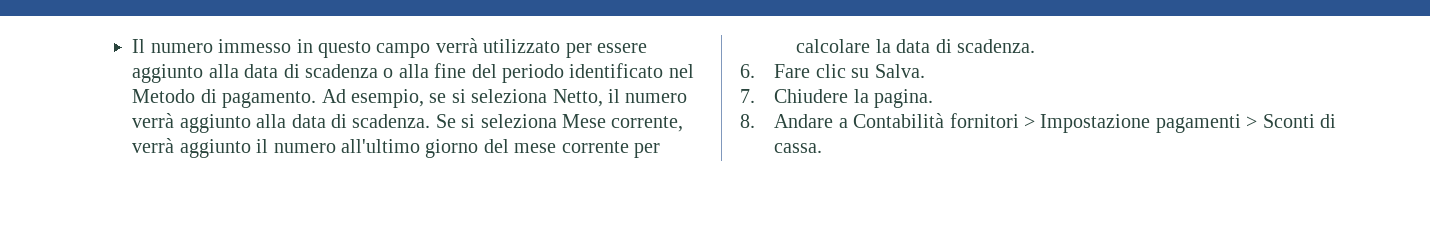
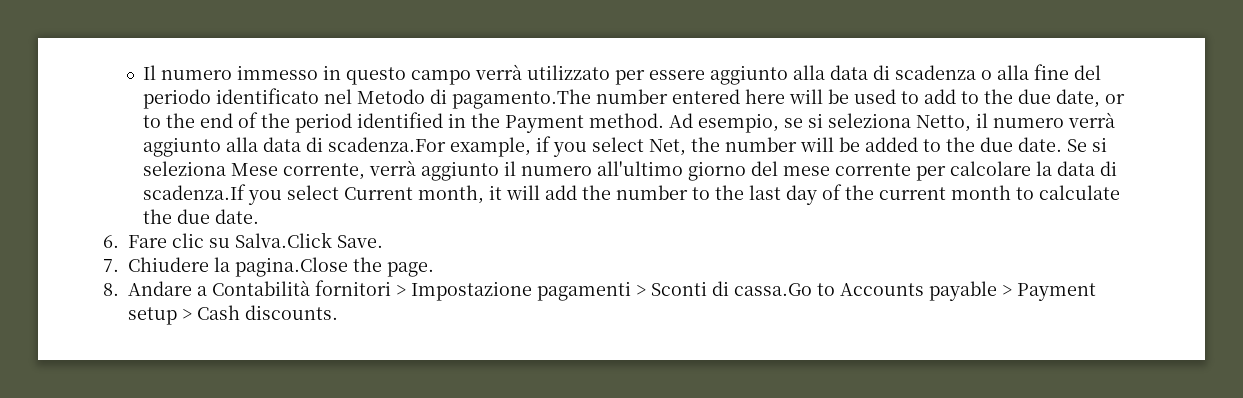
[222,91,317,108] pagamento. -> [452,89,1126,109] [143,112,665,133] pagamento.The number entered here will be used to add to the due date, or to the end of the period identified in the Payment method.
[352,114,431,128] scadenza. -> [328,136,1063,157] scadenza.For example, if you select Net, the number will be added to the due date.
[956,39,1035,53] scadenza. -> [143,184,1121,205] [143,209,260,224] scadenza.If you select Current month, it will add the number to the last day of the current month to calculate the due date.
[874,64,925,78] Salva. -> [235,232,383,248] Salva.Click Save.
[874,89,934,108] pagina. -> [235,257,434,277] pagina.Close the page.
[774,143,823,153] cassa. -> [734,281,1096,301] [128,305,338,325] cassa.Go to Accounts payable > Payment setup > Cash discounts.

